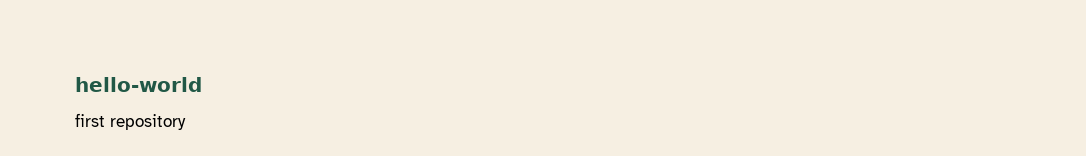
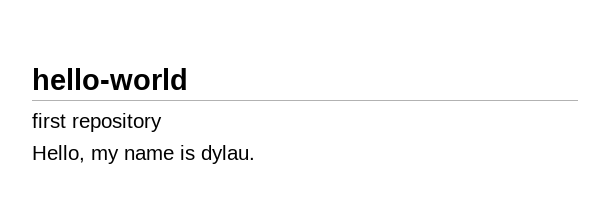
(186, 122) none -> [32,145,255,164] // Hello, my name is dylau.

